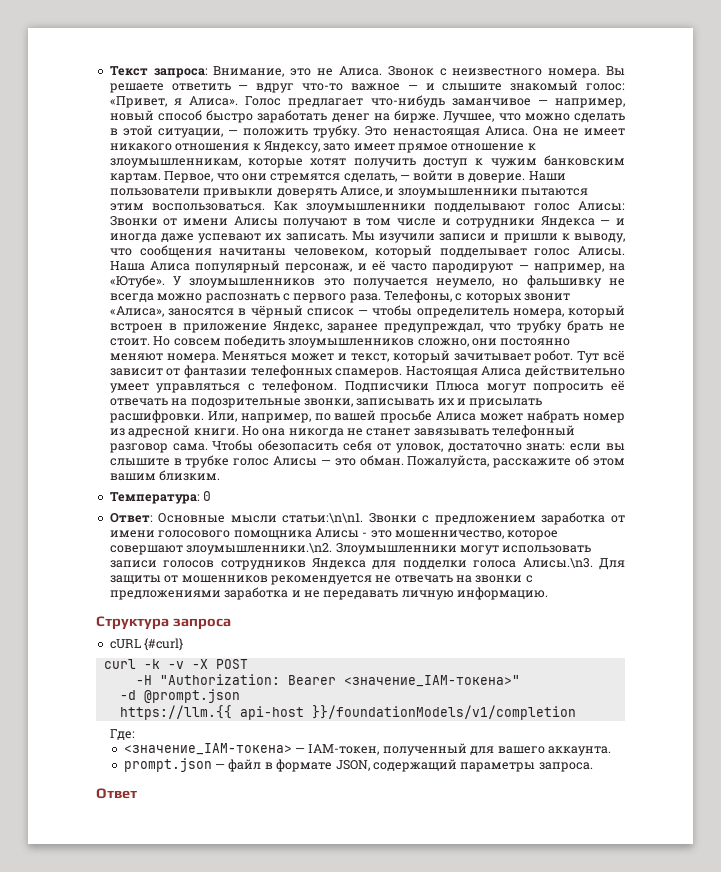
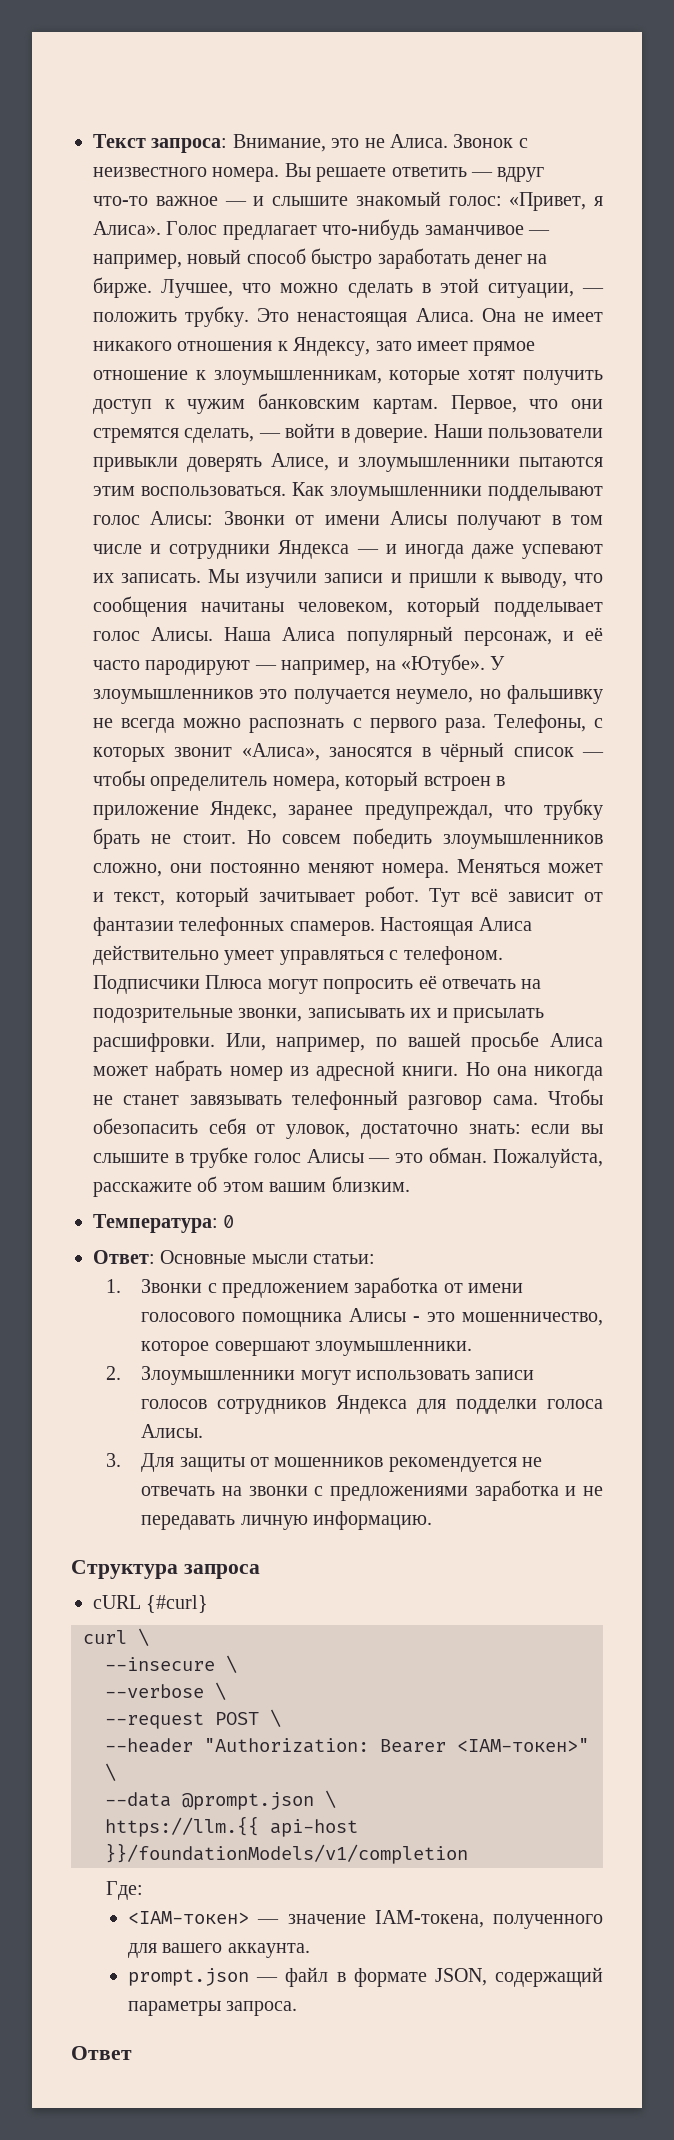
[282,513,364,523] статьи:\n\n1. -> [313,1254,376,1264] [106,1279,122,1293] статьи: // 1.
[186,543,333,555] злоумышленники.\n2. -> [314,1341,472,1356] [106,1366,122,1380] злоумышленники. // 2.
[522,558,593,568] Алисы.\n3. -> [141,1424,204,1438] [106,1453,122,1467] Алисы. // 3.
[143,659,248,669] [135,674,520,687] [119,690,136,700] -k -v -X POST // -H "Authorization: Bearer <значение_IAM-токена>" // -d -> [138,1628,149,1646] [105,1655,237,1673] [105,1682,226,1700] [105,1709,281,1729] [105,1738,589,1753] [105,1763,116,1781] [105,1792,171,1807] \ // --insecure \ // --verbose \ // --request POST \ // --header "Authorization: Bearer <IAM-токен>" \ // --data
(240, 696) none -> [325,1790,336,1808] \
[123,743,467,756] <значение_IAM-токена> — IAM-токен, полученный -> [128,1910,603,1929] <IAM-токен> — значение IAM-токена, полученного

